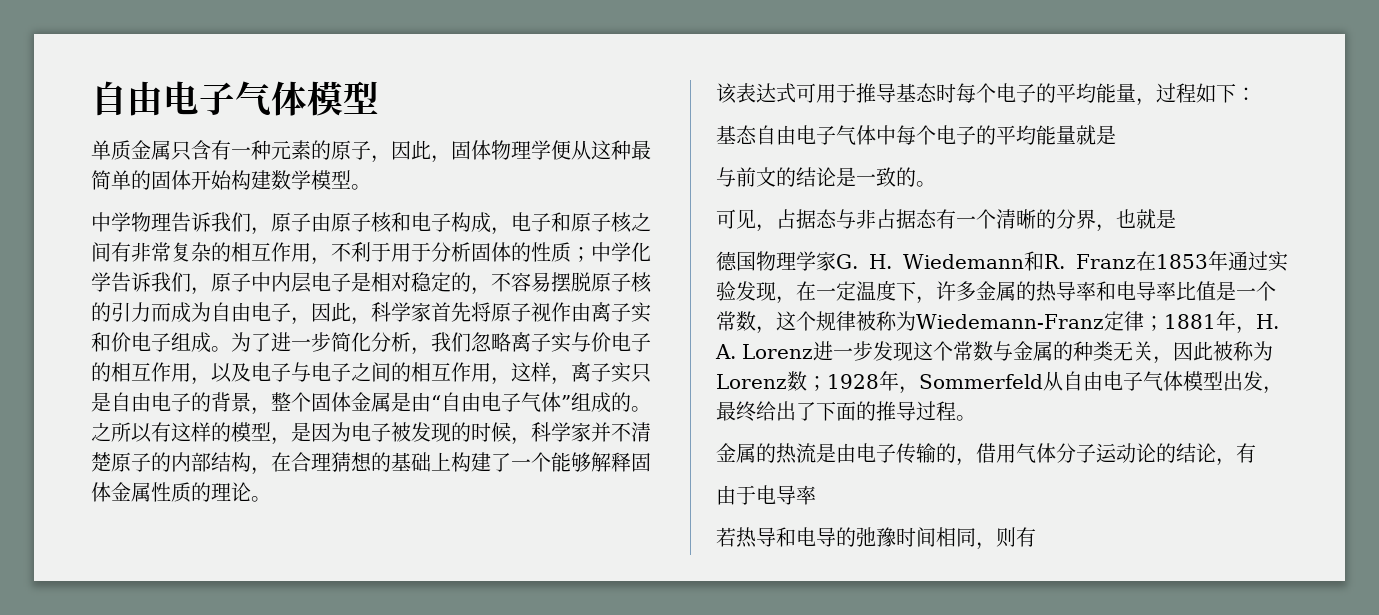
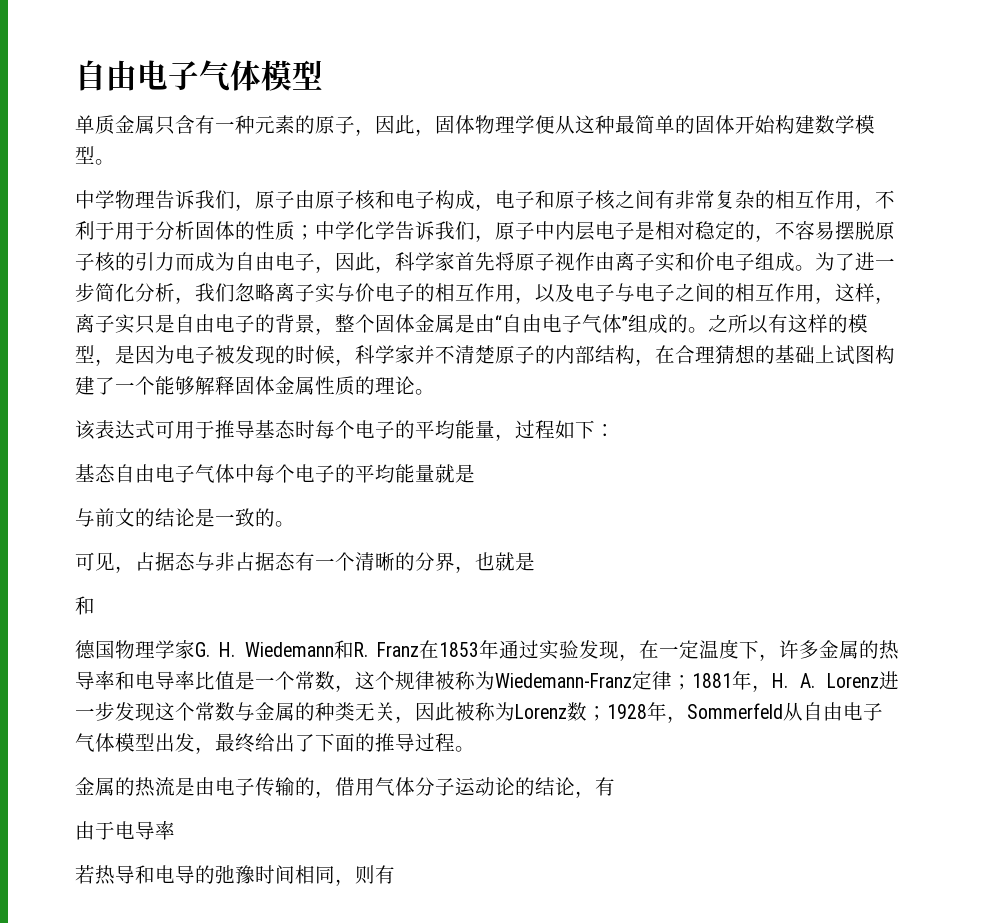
(451, 461) none -> [835,345,875,365] 试图
(1176, 219) none -> [75,596,95,615] // 和

